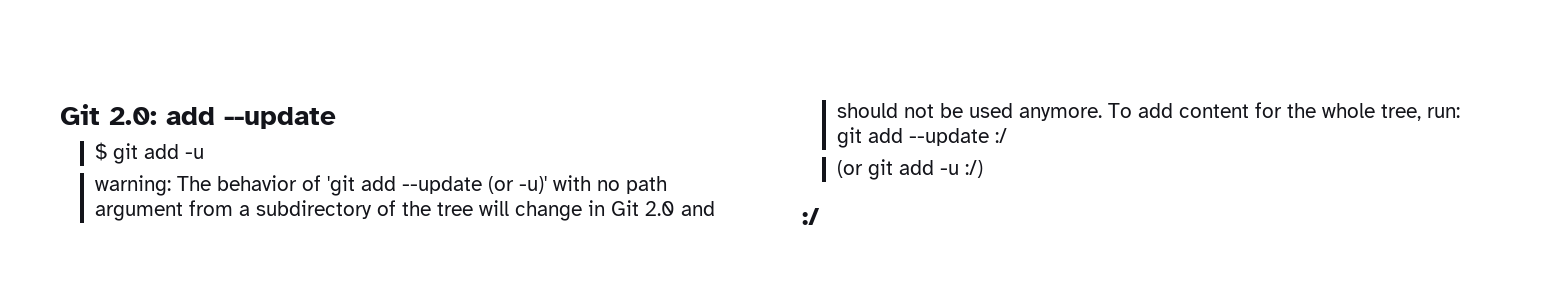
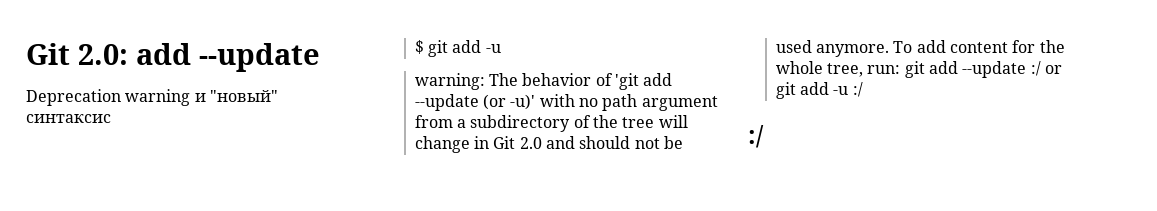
(336, 118) none -> [26,89,278,106] [26,114,111,123] // Deprecation warning и "новый" синтаксис
[836,159,983,180] // (or git add -u :/) -> [1045,65,1063,74] [775,82,863,99] or git add -u :/

